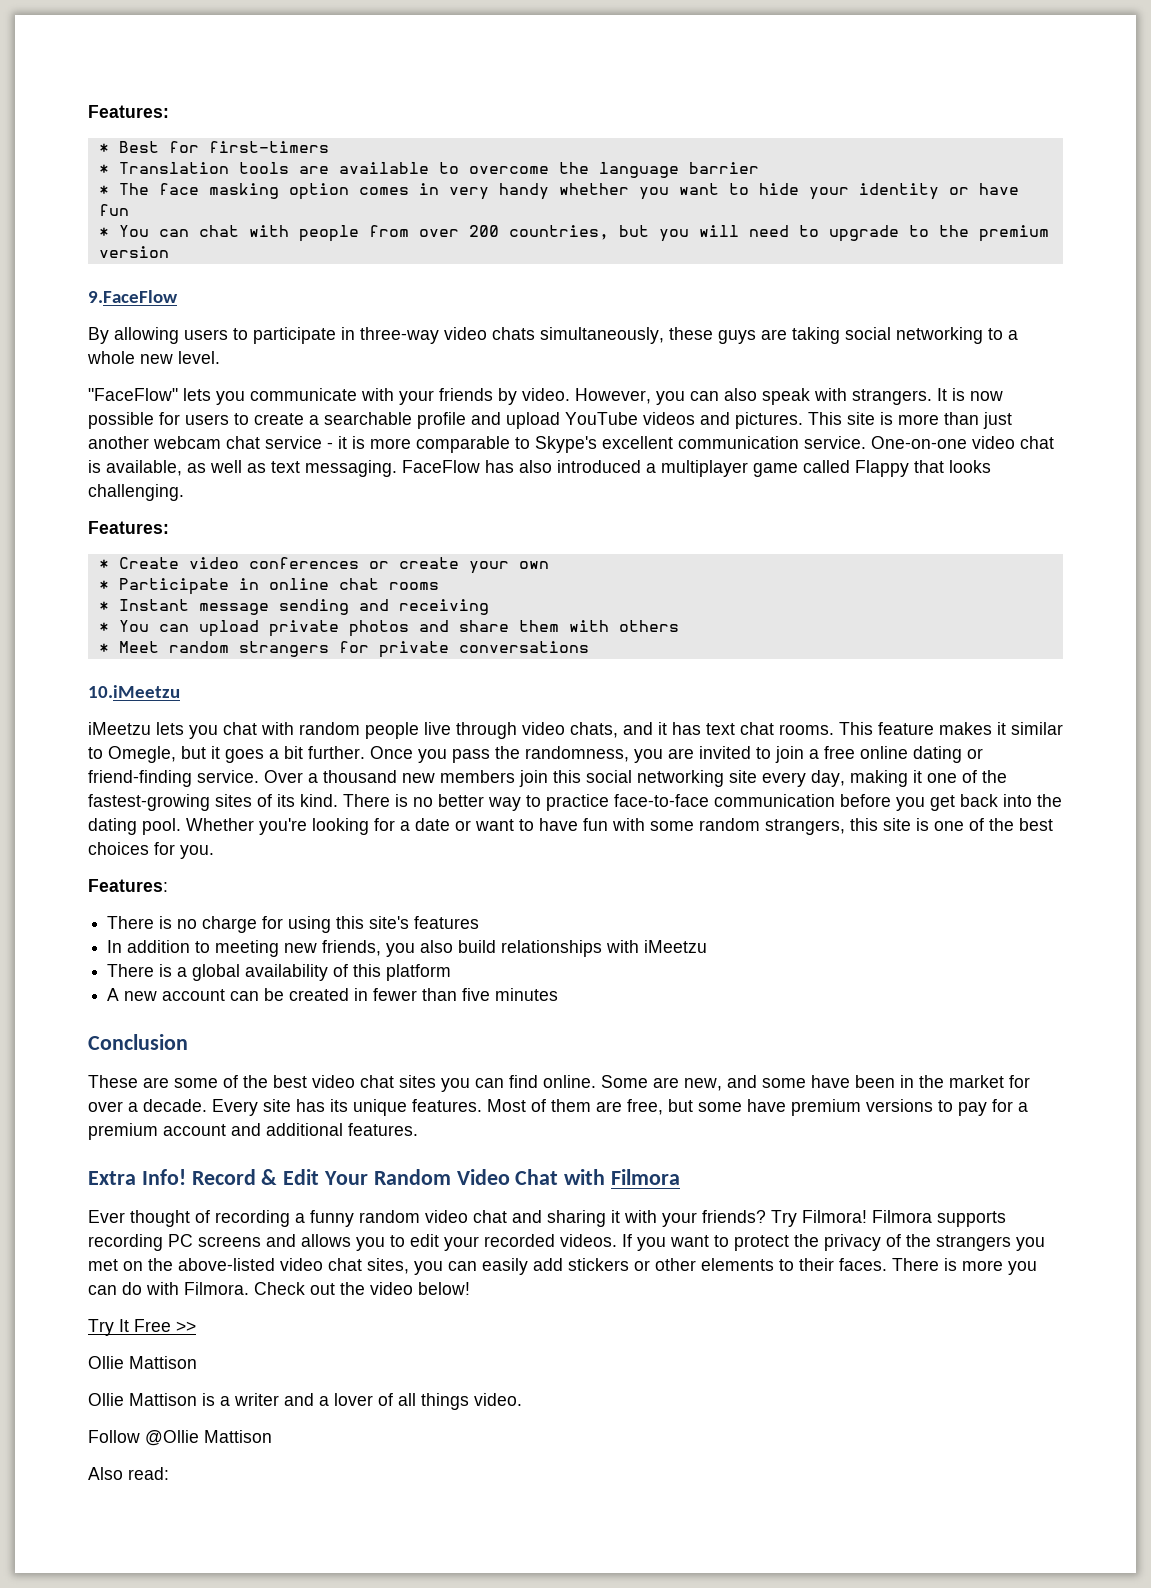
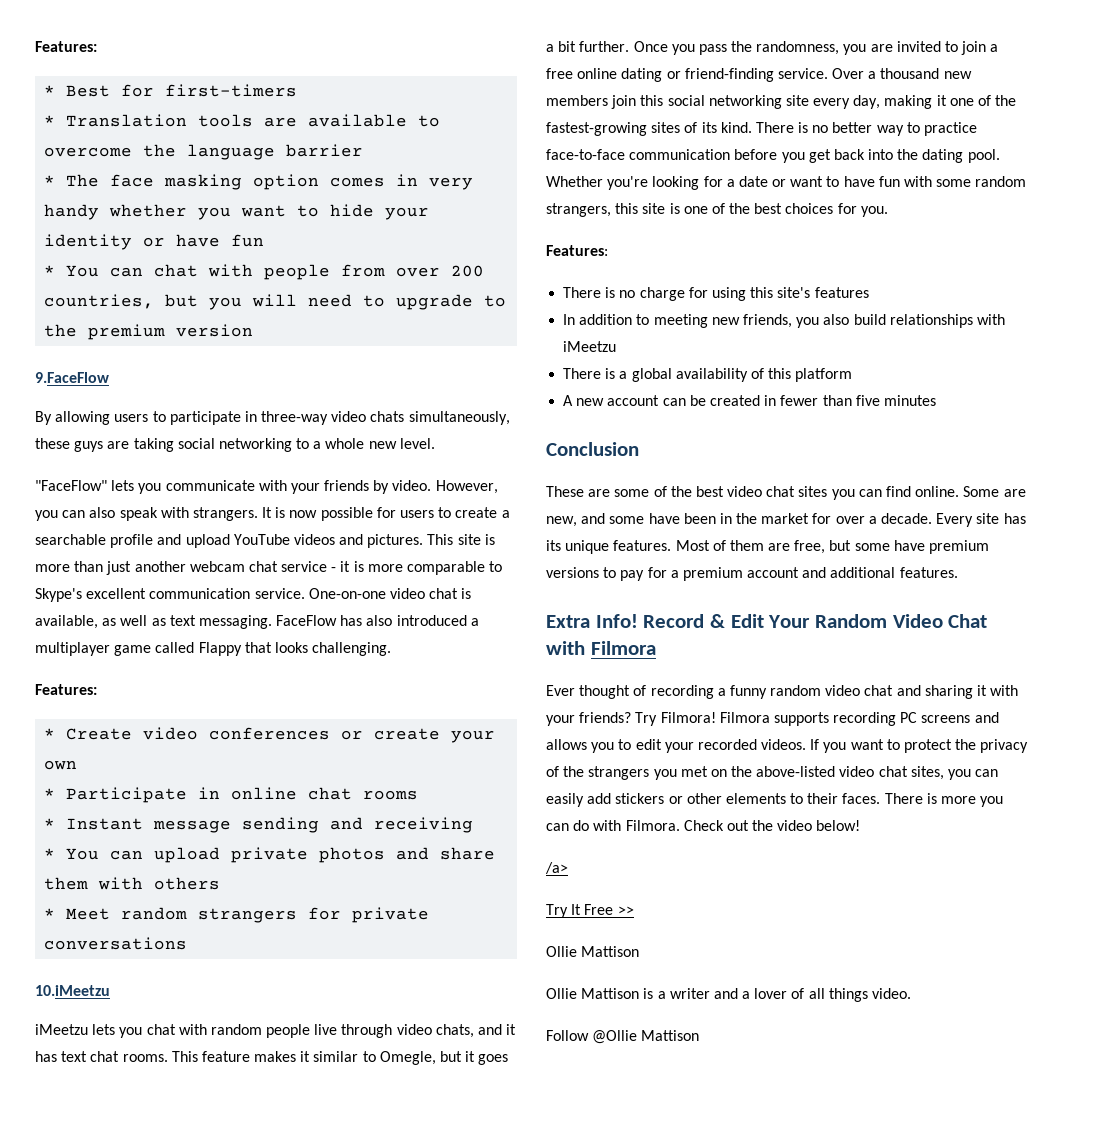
(470, 1288) none -> [545,862,568,874] // /a>
[88,1467,169,1480] // Also read: -> (700, 1035) none

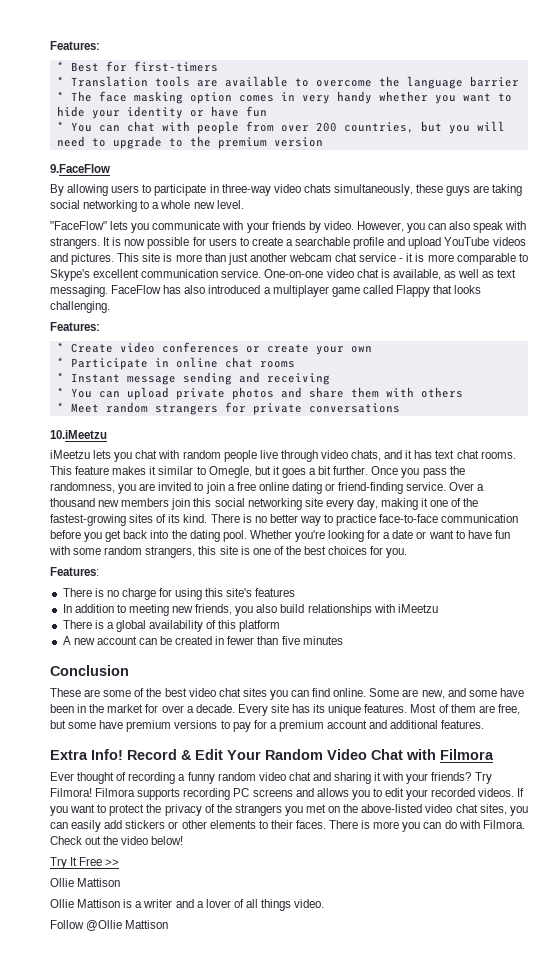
[545,862,568,874] // /a> -> (184, 840) none

